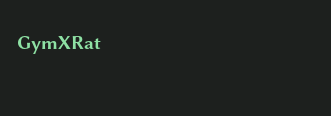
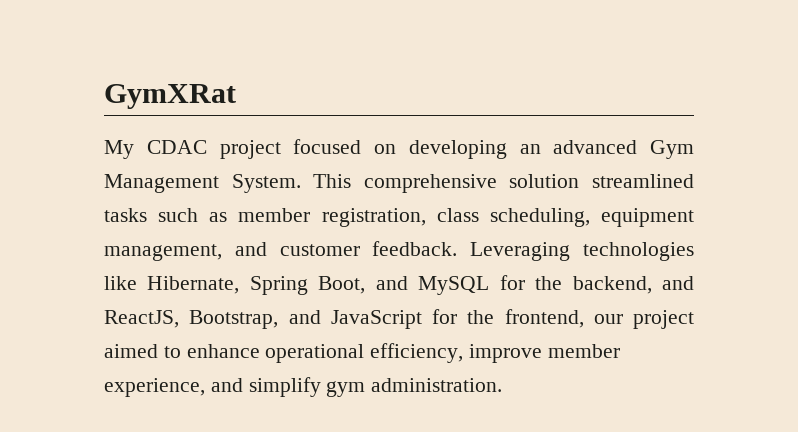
(101, 45) none -> [104,139,694,159] [104,174,694,193] [104,208,694,227] [104,241,694,261] [104,275,695,295] [104,309,694,329] [104,343,620,363] [104,377,503,397] // My CDAC project focused on developing an advanced Gym Management System. This comprehensive solution streamlined tasks such as member registration, class scheduling, equipment management, and customer feedback. Leveraging technologies like Hibernate, Spring Boot, and MySQL for the backend, and ReactJS, Bootstrap, and JavaScript for the frontend, our project aimed to enhance operational efficiency, improve member experience, and simplify gym administration.

